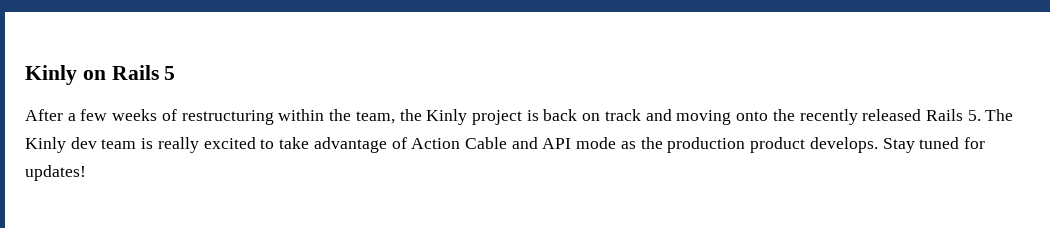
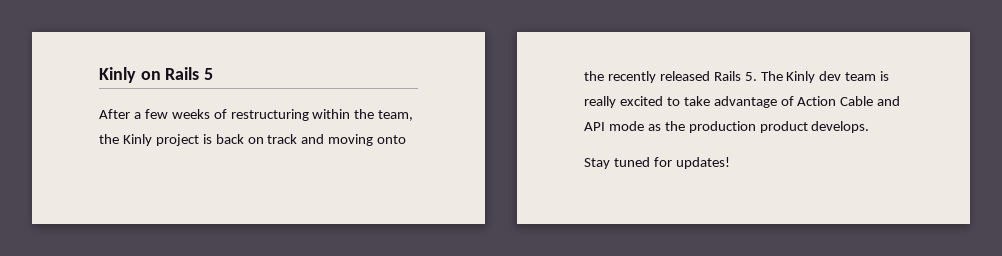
(878, 145) none -> (870, 127) //

